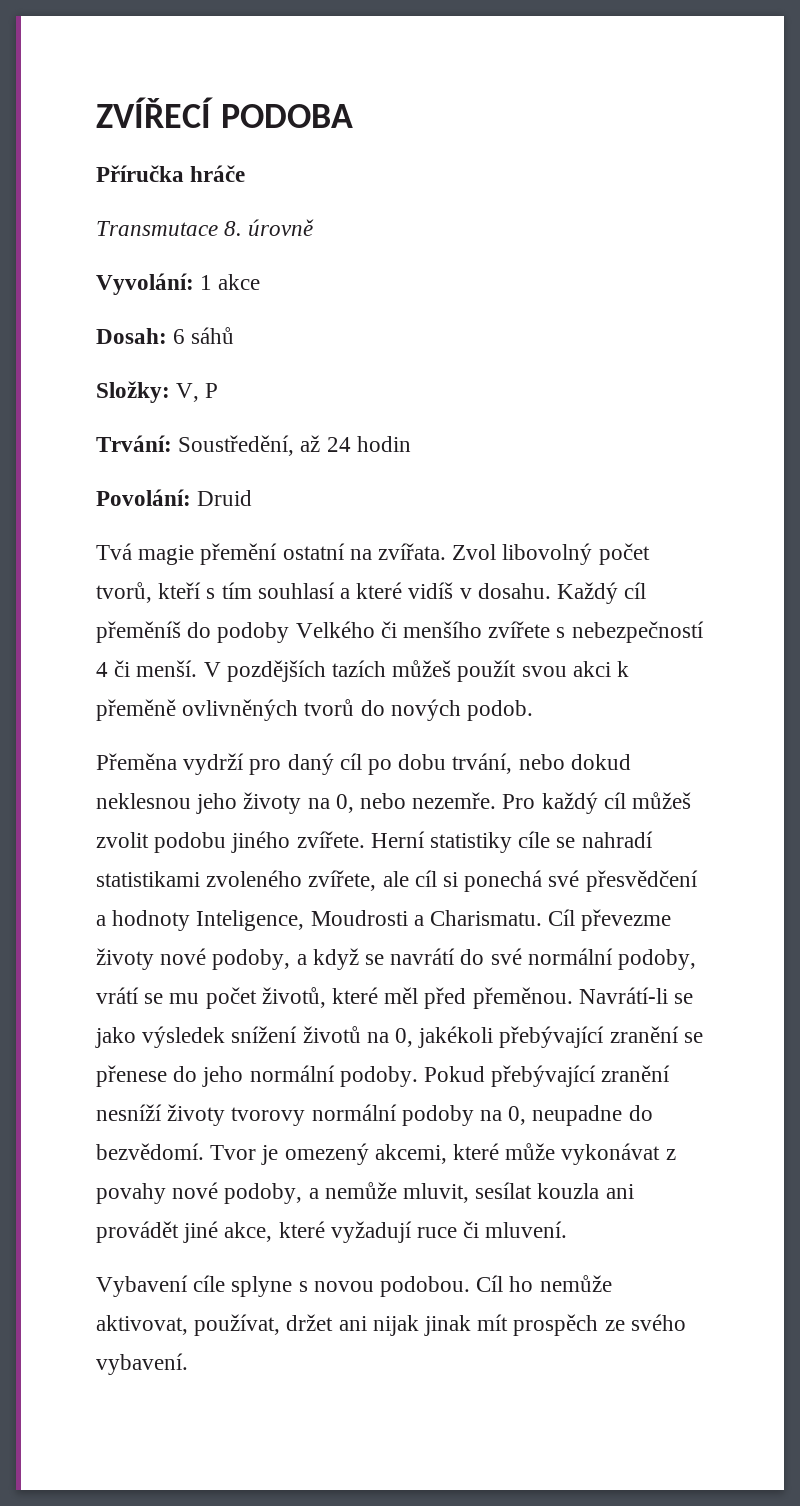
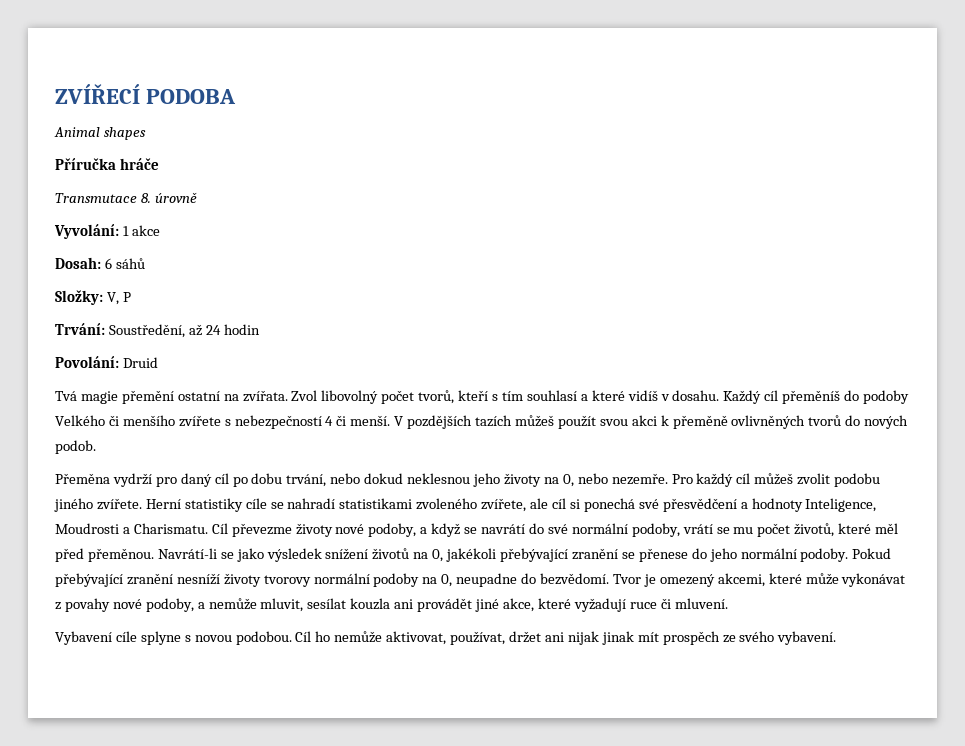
(353, 116) none -> [54,127,146,140] // Animal shapes

